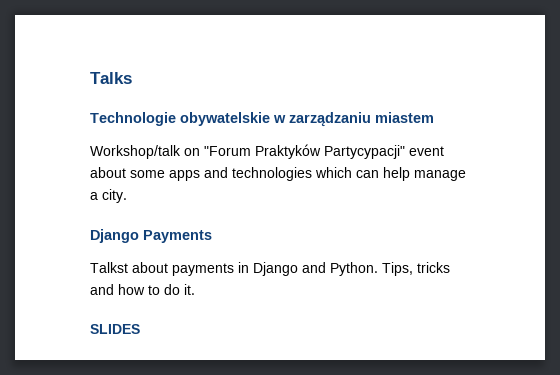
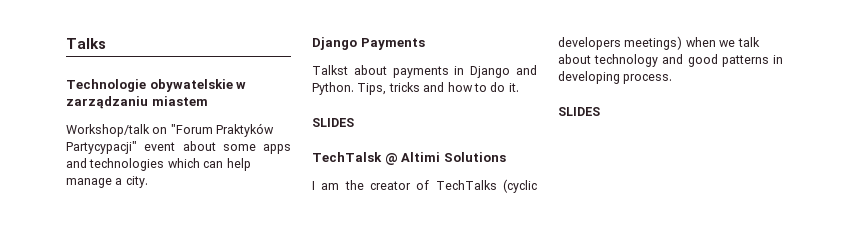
(140, 329) none -> [312,152,506,165] [312,179,537,193] [558,36,760,50] [558,54,783,67] [558,71,673,84] [558,107,600,116] // TechTalsk @ Altimi Solutions // I am the creator of TechTalks (cyclic developers meetings) when we talk about technology and good patterns in developing process. // SLIDES

